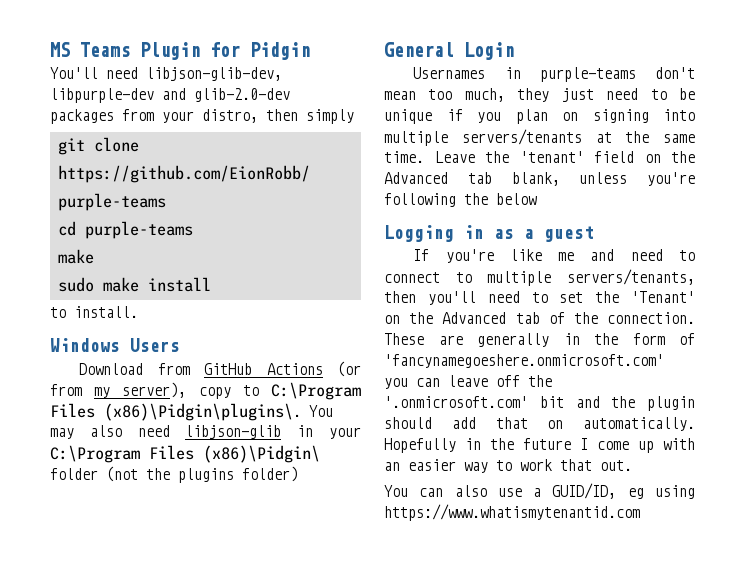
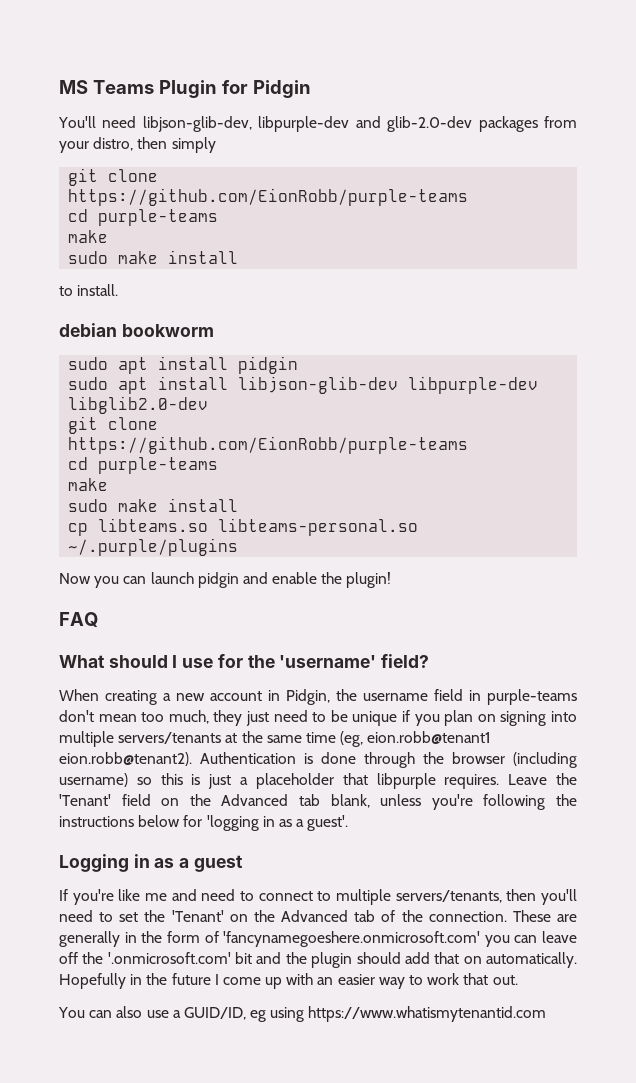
[50,338,180,352] [79,361,361,377] [50,382,361,400] [50,403,333,421] [50,425,362,439] [50,445,320,463] [50,466,298,483] [384,42,514,60] [413,67,486,79] Windows Users // Download from GitHub Actions (or from my server), copy to C:\Program Files (x86)\Pidgin\plugins\. You may also need libjson-glib in your C:\Program Files (x86)\Pidgin\ folder (not the plugins folder) // General Login // Usernames -> [59,323,214,337] [68,356,299,374] [68,376,539,394] [68,396,209,414] [68,416,159,434] [68,436,469,454] [68,457,219,474] [68,478,109,491] [68,498,239,512] [68,518,419,536] [68,538,239,556] [59,572,392,588] [59,612,98,627] [59,654,430,668] [59,689,463,705] debian bookworm // sudo apt install pidgin // sudo apt install libjson-glib-dev libpurple-dev libglib2.0-dev // git clone https://github.com/EionRobb/purple-teams // cd purple-teams // make // sudo make install // cp libteams.so libteams-personal.so ~/.purple/plugins // Now you can launch pidgin and enable the plugin! // FAQ // What should I use for the 'username' field? // When creating a new account in Pidgin, the username field
[384,151,424,163] time. -> [305,731,492,747] [59,752,577,768] [59,773,500,789] time (eg, eion.robb@tenant1 eion.robb@tenant2). Authentication is done through the browser (including username) so this is just a placeholder that libpurple requires.
[519,151,584,163] 'tenant' -> [59,794,111,806] 'Tenant'
(488, 199) none -> [59,816,134,827] instructions
(537, 199) none -> [183,815,349,831] for 'logging in as a guest'.

